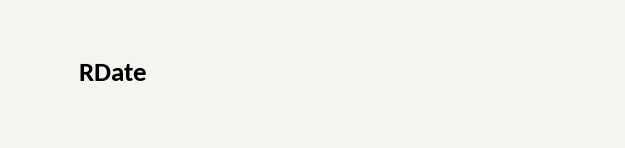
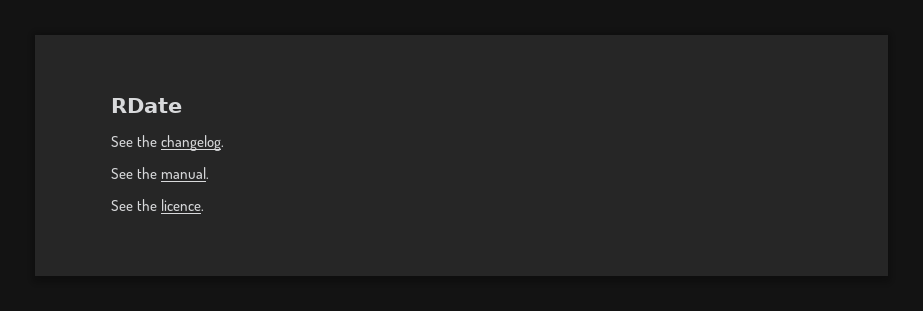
(148, 72) none -> [111,135,225,151] [111,167,210,179] [111,199,205,211] // See the changelog. // See the manual. // See the licence.

